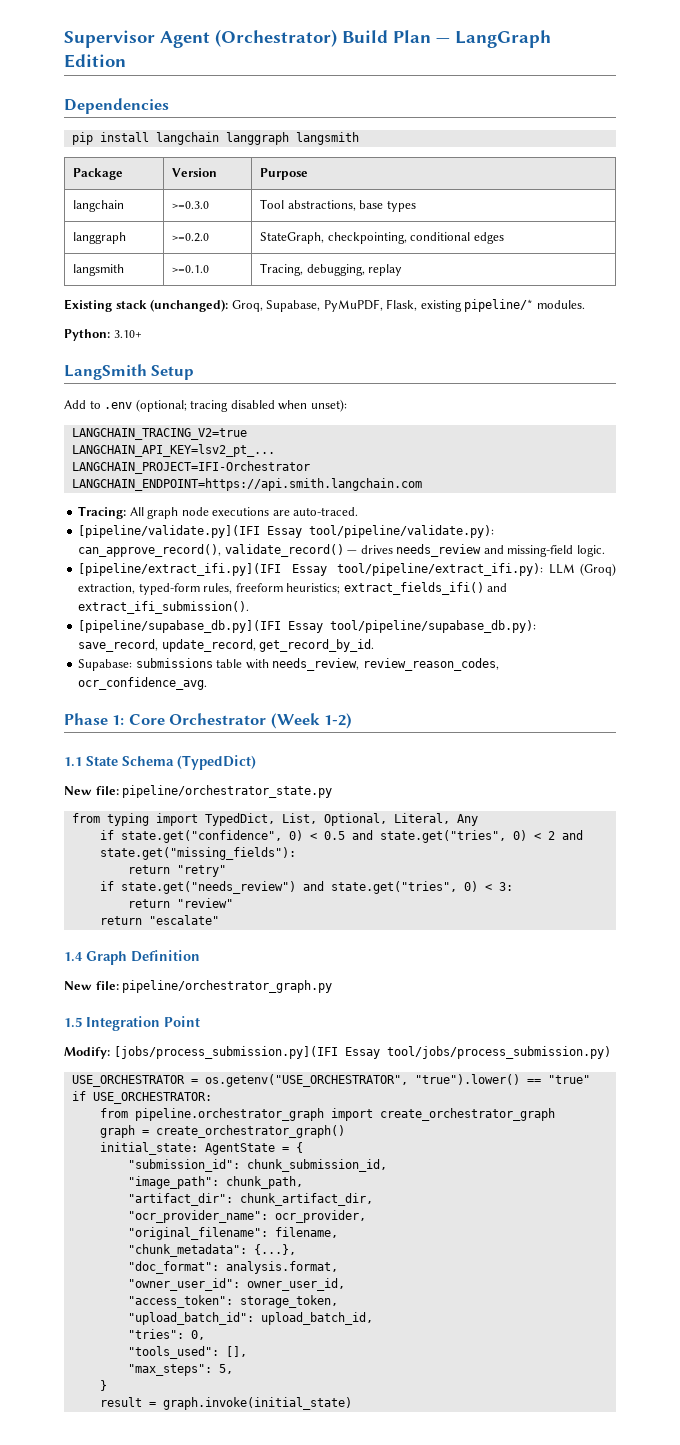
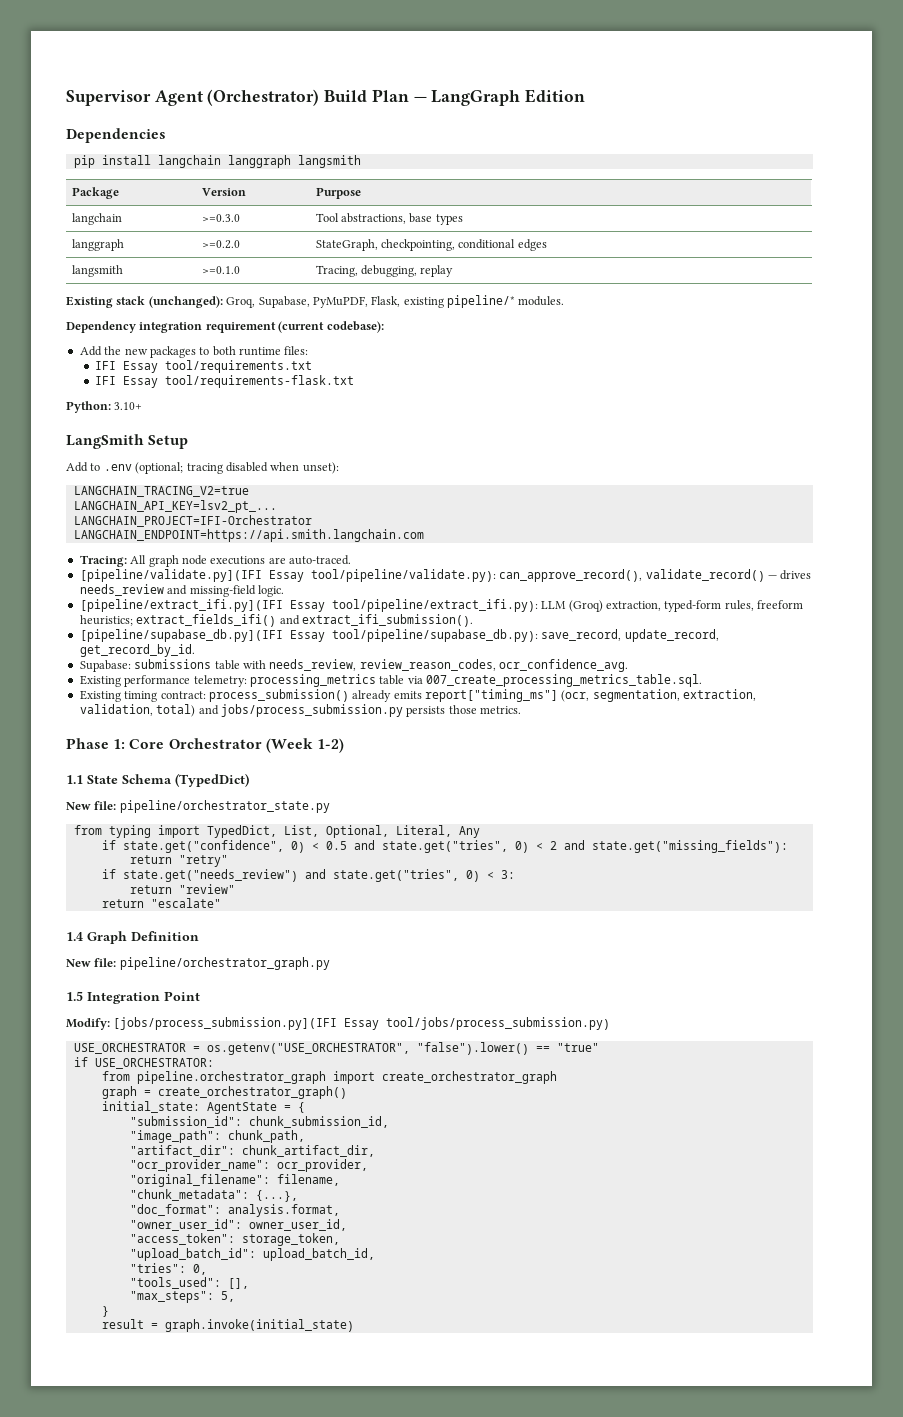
(585, 304) none -> [66,321,384,333] [79,346,309,358] [95,360,313,373] [95,375,355,388] // Dependency integration requirement (current codebase): // Add the new packages to both runtime files: // IFI Essay tool/requirements.txt // IFI Essay tool/requirements-flask.txt
(208, 683) none -> [79,674,702,687] [79,689,757,702] [79,704,521,717] // Existing performance telemetry: processing_metrics table via 007_create_processing_metrics_table.sql. // Existing timing contract: process_submission() already emits report["timing_ms"] (ocr, segmentation, extraction, validation, total) and jobs/process_submission.py persists those metrics.
[414,1074,520,1085] "true").lower() -> [416,1042,529,1055] "false").lower()

